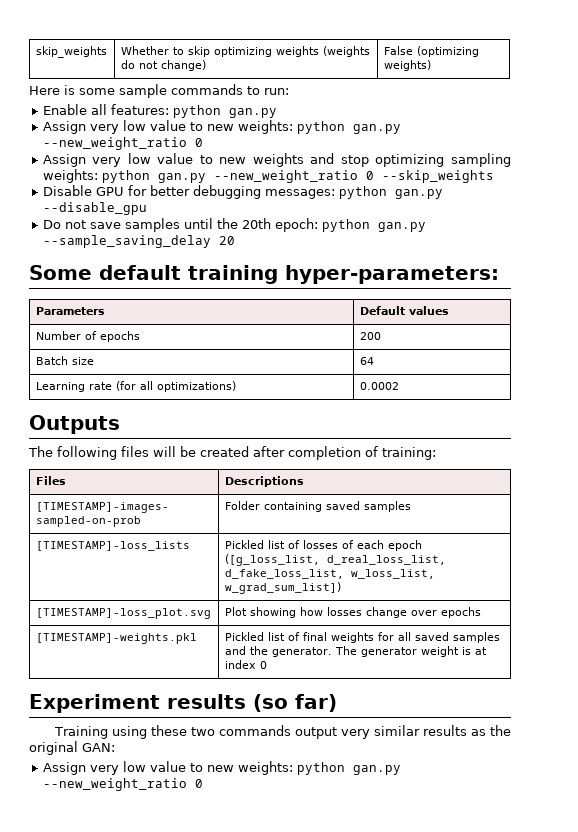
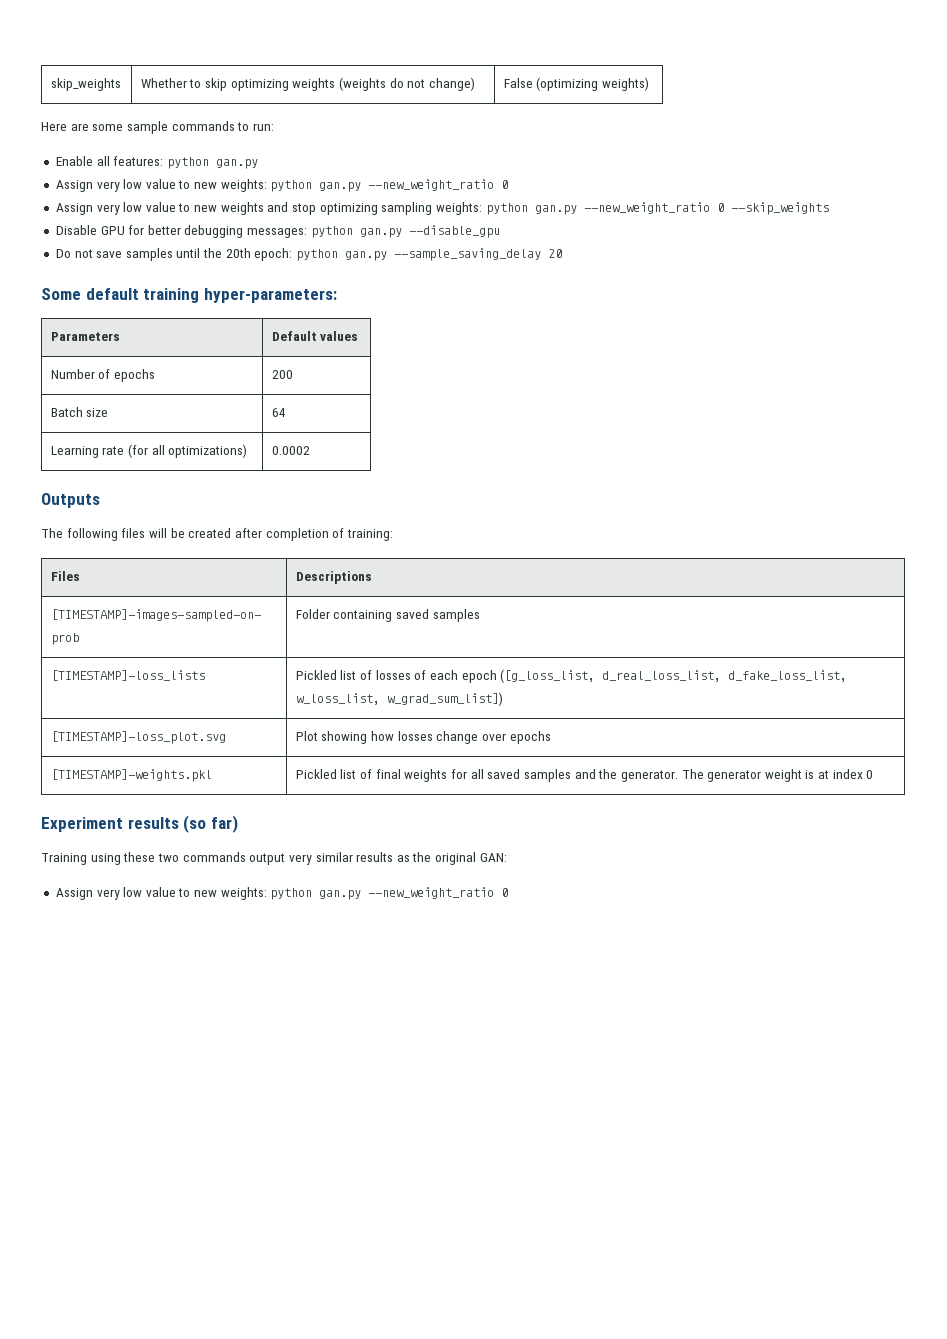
[64,85,75,95] is -> [70,123,89,131] are

